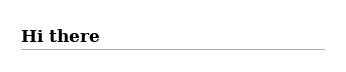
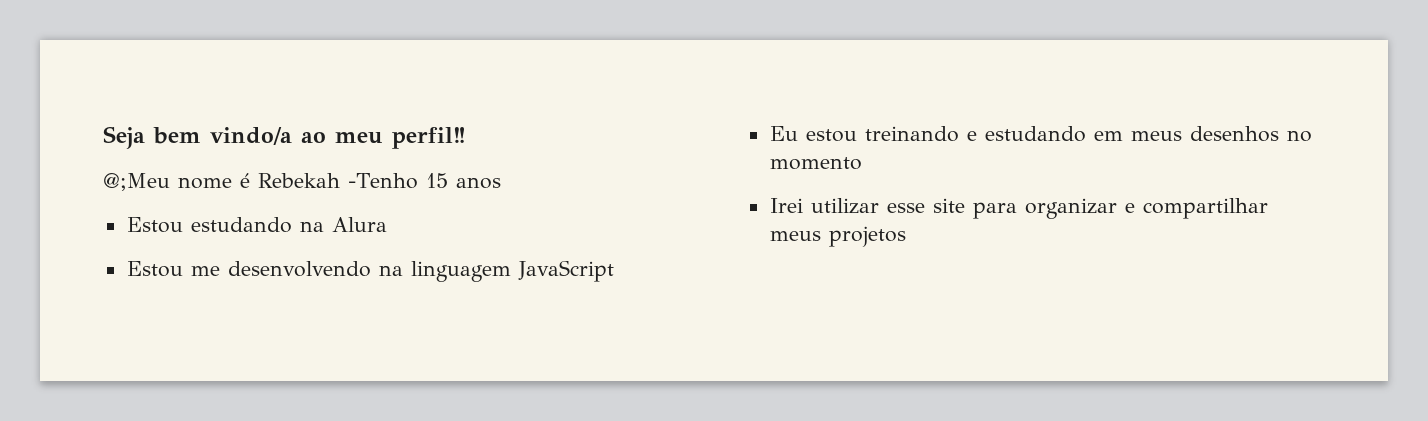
[21,29,100,42] Hi there -> [103,126,465,149] [103,173,501,191] [126,217,387,233] [126,260,614,282] [769,126,1312,142] [769,157,862,170] [769,198,1268,219] [769,226,906,247] Seja bem vindo/a ao meu perfil‼ // @;Meu nome é Rebekah -Tenho 15 anos // Estou estudando na Alura // Estou me desenvolvendo na linguagem JavaScript // Eu estou treinando e estudando em meus desenhos no momento // Irei utilizar esse site para organizar e compartilhar meus projetos

